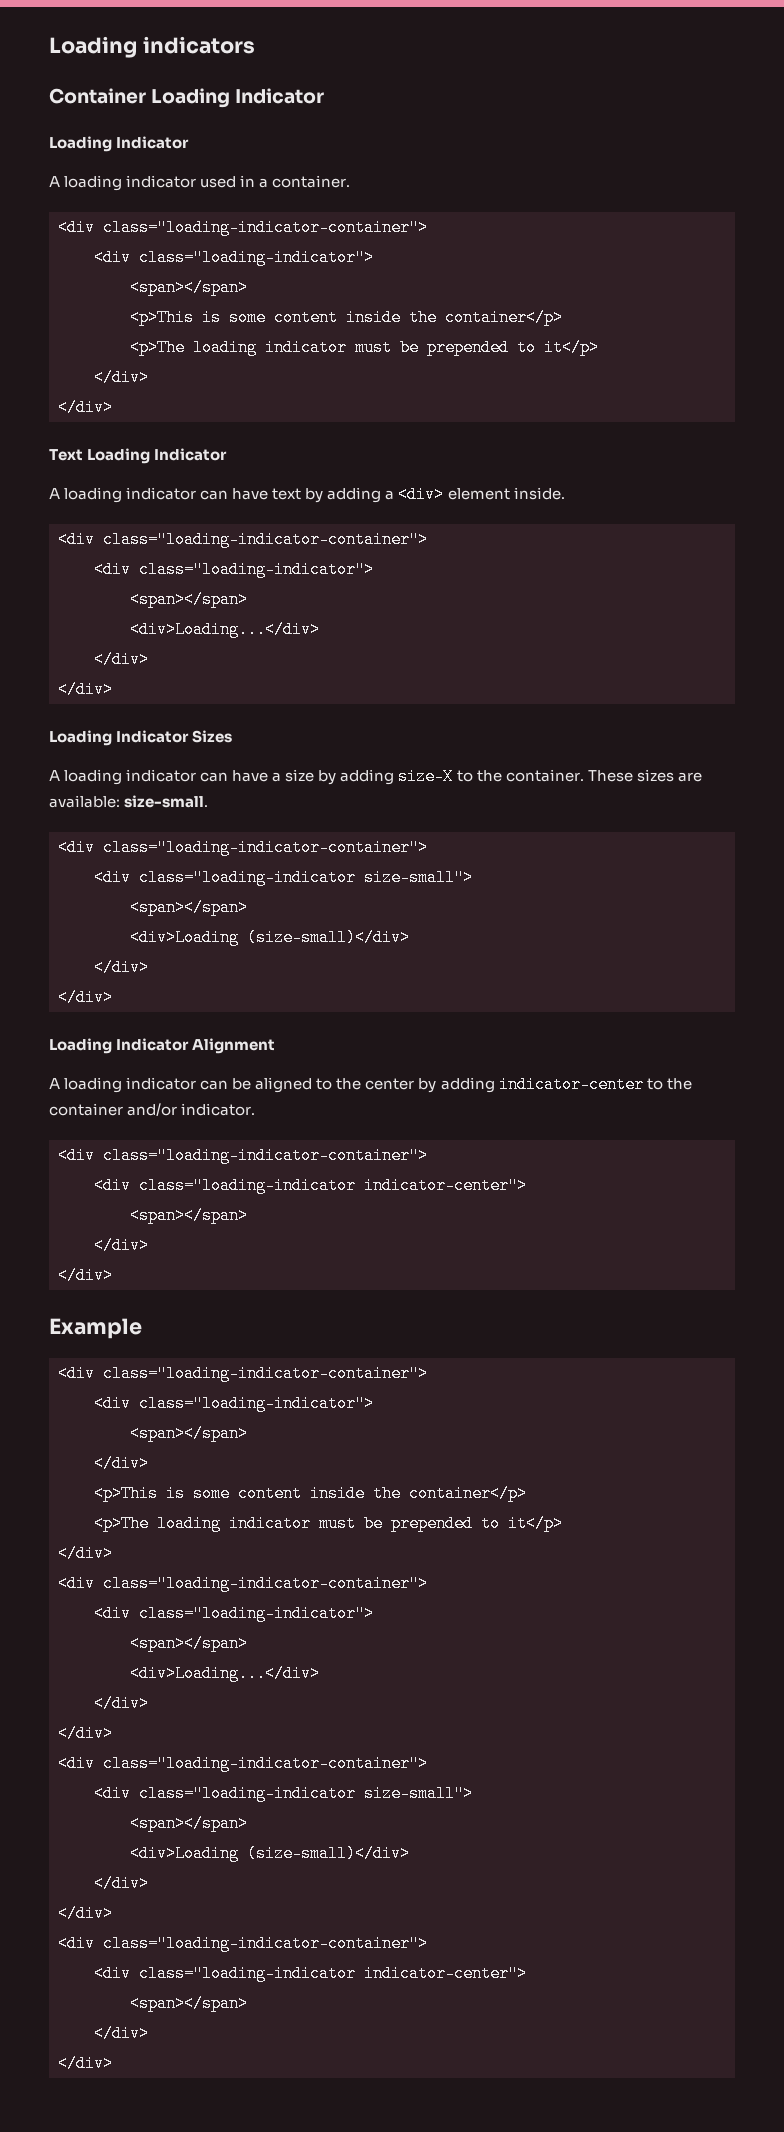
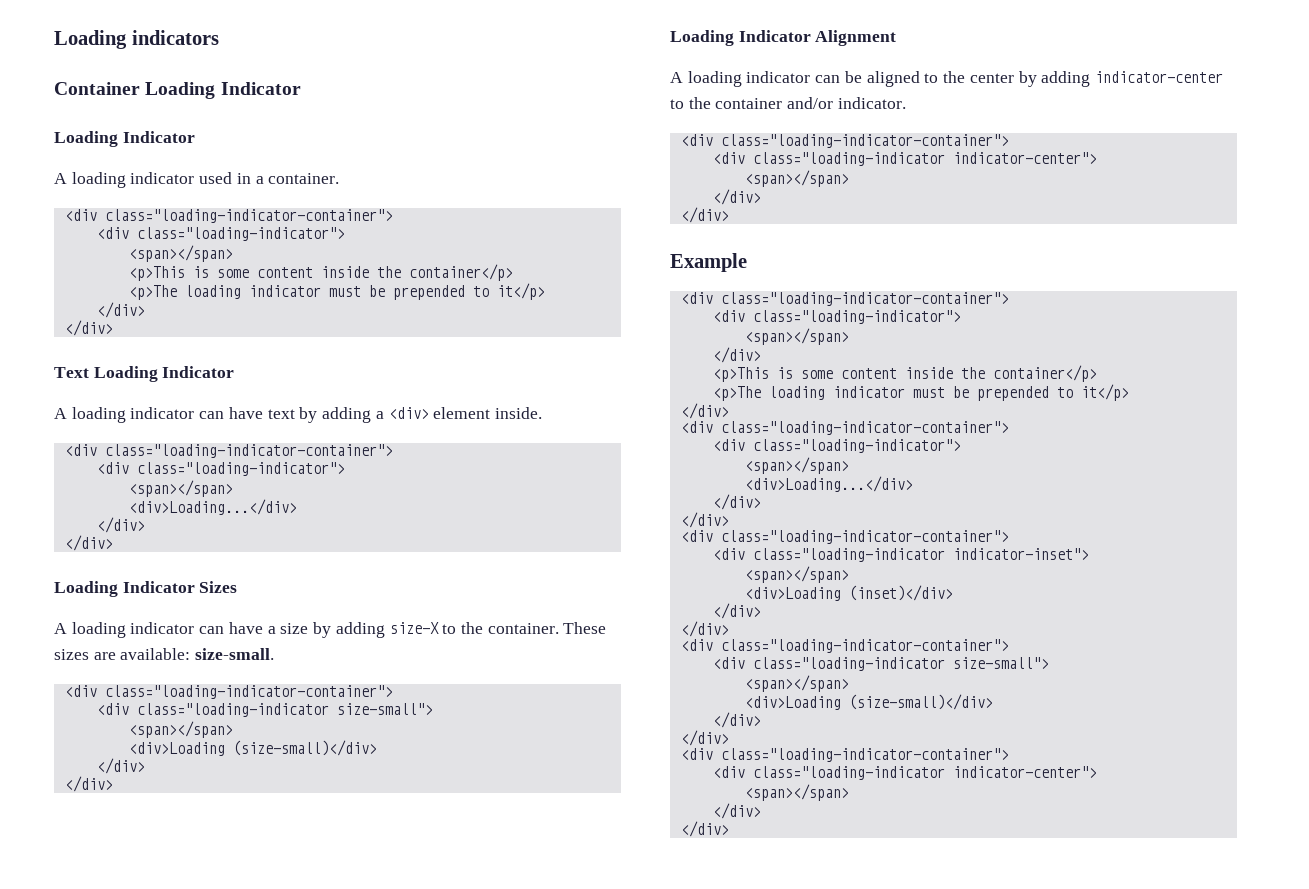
(428, 1763) none -> [712,548,1089,562] [744,566,849,583] [744,585,953,601] [712,603,761,619] [680,621,729,637] [680,639,1009,653] // <div class="loading-indicator indicator-inset"> // <span></span> // <div>Loading (inset)</div> // </div> // </div> // <div class="loading-indicator-container">

